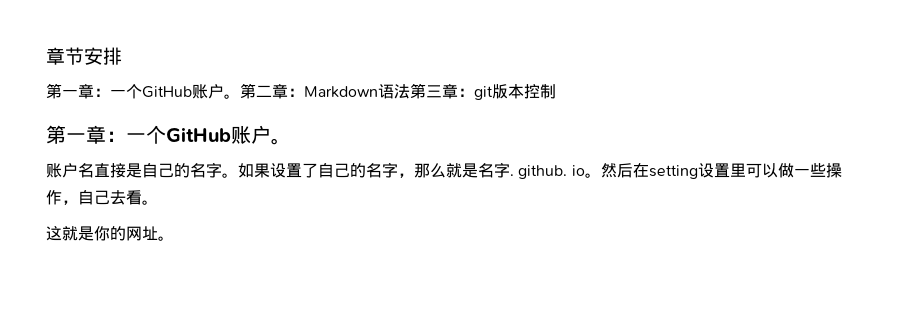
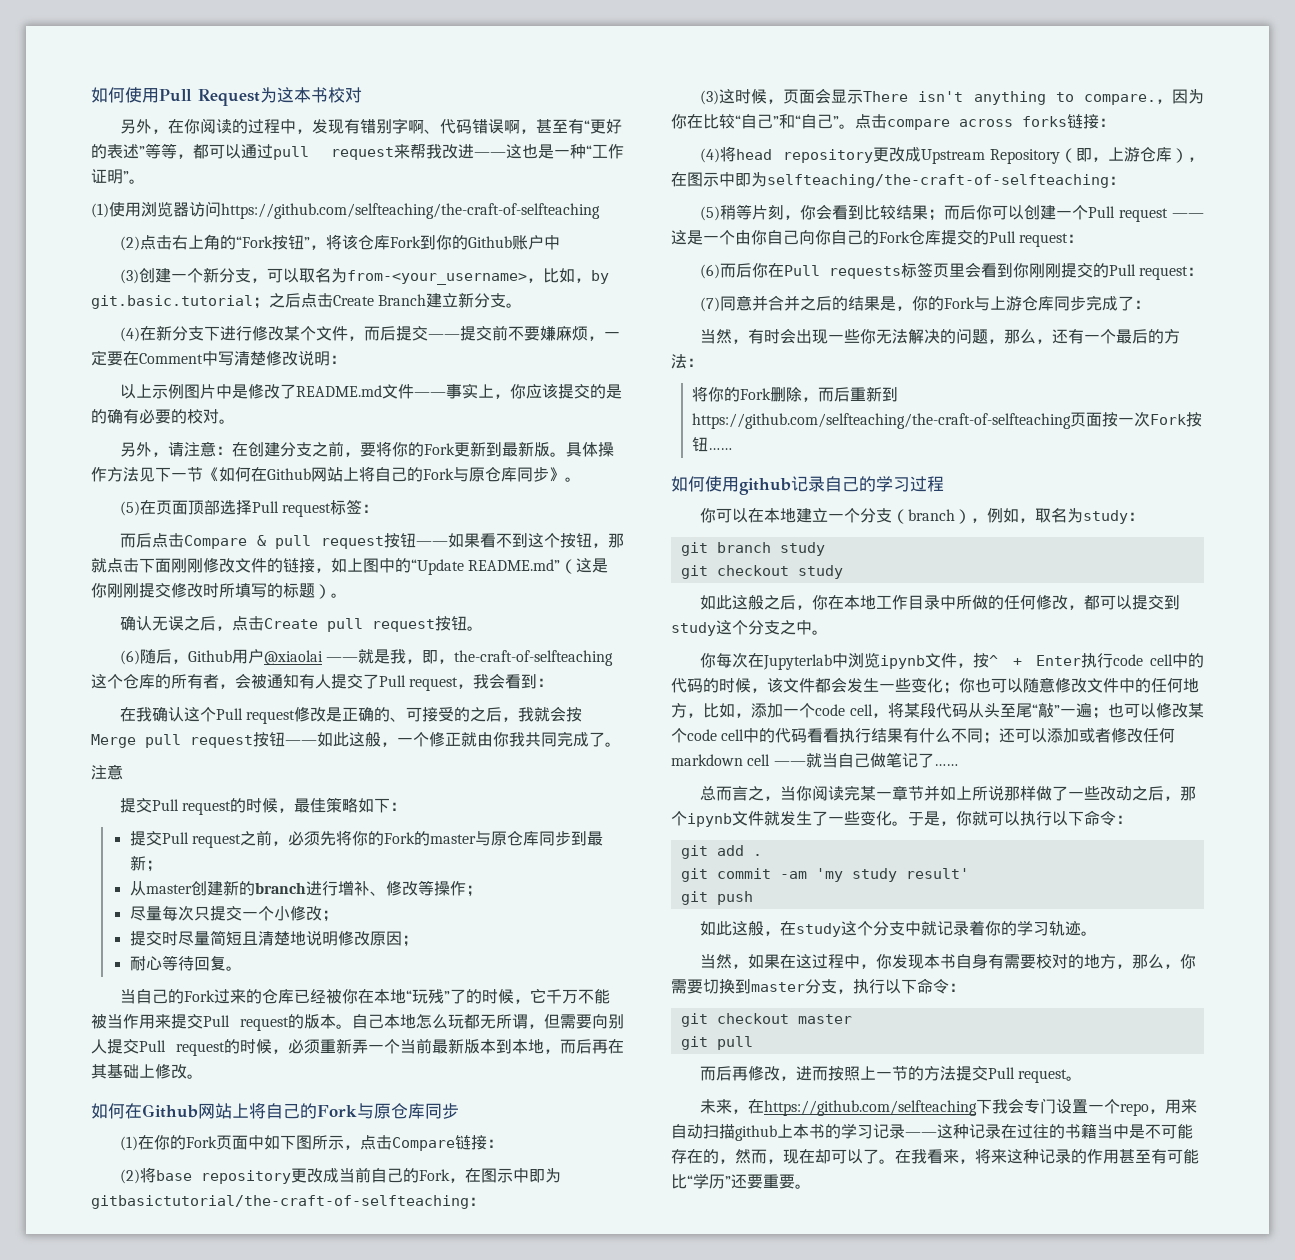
[46,47,122,65] [46,83,556,100] [46,125,291,145] [46,162,842,179] [46,190,158,205] [46,226,158,241] 章节安排 // 第一章：一个GitHub账户。第二章：Markdown语法第三章：git版本控制 // 第一章：一个GitHub账户。 // 账户名直接是自己的名字。如果设置了自己的名字，那么就是名字. github. io。然后在setting设置里可以做一些操作，自己去看。 // 这就是你的网址 -> [91,87,362,106] [120,118,623,134] [91,143,624,160] [91,169,145,184] [91,201,600,219] [120,234,561,251] [120,267,610,285] [91,292,523,309] [120,325,621,342] [91,350,346,366] [120,383,623,399] [91,409,235,424] [120,441,615,457] [91,466,581,482] [120,499,379,517] [120,533,624,549] [91,557,609,575] [91,582,347,599] [120,616,484,632] [120,649,614,666] [91,673,554,691] [120,706,583,724] [91,731,621,748] [91,764,123,780] [120,797,407,815] [129,830,604,848] [129,855,162,872] [129,880,482,897] [129,905,338,922] [129,930,418,947] [129,955,242,971] [120,988,611,1004] [91,1014,624,1031] [91,1038,624,1056] [91,1063,203,1079] [91,1103,459,1119] [120,1135,504,1151] [120,1167,562,1184] [91,1195,485,1209] [700,88,1204,105] [671,114,1115,130] [700,146,1204,164] [671,172,1125,188] [700,204,1204,222] [671,230,1084,247] [700,262,1204,280] [700,295,1151,312] [700,328,1181,344] [671,354,703,369] [692,386,899,402] [692,411,1203,429] [692,437,733,452] [671,476,944,495] [700,508,1145,524] [680,542,825,556] [680,565,843,579] [700,594,1181,610] [671,620,828,636] [700,652,1204,670] [671,677,1199,694] [671,702,1204,719] [671,727,1176,744] [671,752,958,768] [700,785,1197,801] [671,810,1132,827] [680,845,762,859] [680,868,969,882] [680,891,753,905] [700,920,1098,937] [700,953,1197,969] [671,978,965,994] [680,1013,852,1027] [680,1036,753,1050] [700,1065,1083,1083] [700,1098,1198,1116] [671,1123,1193,1141] [671,1148,1199,1164] [671,1173,795,1189] 如何使用Pull Request为这本书校对 // 另外，在你阅读的过程中，发现有错别字啊、代码错误啊，甚至有“更好的表述”等等，都可以通过pull request来帮我改进——这也是一种“工作证明”。 // (1)使用浏览器访问https://github.com/selfteaching/the-craft-of-selfteaching // (2)点击右上角的“Fork按钮”，将该仓库Fork到你的Github账户中 // (3)创建一个新分支，可以取名为from-<your_username>，比如，by git.basic.tutorial；之后点击Create Branch建立新分支。 // (4)在新分支下进行修改某个文件，而后提交——提交前不要嫌麻烦，一定要在Comment中写清楚修改说明： // 以上示例图片中是修改了README.md文件——事实上，你应该提交的是的确有必要的校对。 // 另外，请注意：在创建分支之前，要将你的Fork更新到最新版。具体操作方法见下一节《如何在Github网站上将自己的Fork与原仓库同步》。 // (5)在页面顶部选择Pull request标签： // 而后点击Compare & pull request按钮——如果看不到这个按钮，那就点击下面刚刚修改文件的链接，如上图中的“Update README.md”（这是你刚刚提交修改时所填写的标题）。 // 确认无误之后，点击Create pull request按钮。 // (6)随后，Github用户@xiaolai ——就是我，即，the-craft-of-selfteaching这个仓库的所有者，会被通知有人提交了Pull request，我会看到： // 在我确认这个Pull request修改是正确的、可接受的之后，我就会按Merge pull request按钮——如此这般，一个修正就由你我共同完成了。 // 注意 // 提交Pull request的时候，最佳策略如下： // 提交Pull request之前，必须先将你的Fork的master与原仓库同步到最新； // 从master创建新的branch进行增补、修改等操作； // 尽量每次只提交一个小修改； // 提交时尽量简短且清楚地说明修改原因； // 耐心等待回复。 // 当自己的Fork过来的仓库已经被你在本地“玩残”了的时候，它千万不能被当作用来提交Pull request的版本。自己本地怎么玩都无所谓，但需要向别人提交Pull request的时候，必须重新弄一个当前最新版本到本地，而后再在其基础上修改。 // 如何在Github网站上将自己的Fork与原仓库同步 // (1)在你的Fork页面中如下图所示，点击Compare链接： // (2)将base repository更改成当前自己的Fork，在图示中即为gitbasictutorial/the-craft-of-selfteaching： // (3)这时候，页面会显示There isn't anything to compare.，因为你在比较“自己”和“自己”。点击compare across forks链接： // (4)将head repository更改成Upstream Repository（即，上游仓库），在图示中即为selfteaching/the-craft-of-selfteaching： // (5)稍等片刻，你会看到比较结果；而后你可以创建一个Pull request ——这是一个由你自己向你自己的Fork仓库提交的Pull request： // (6)而后你在Pull requests标签页里会看到你刚刚提交的Pull request： // (7)同意并合并之后的结果是，你的Fork与上游仓库同步完成了： // 当然，有时会出现一些你无法解决的问题，那么，还有一个最后的方法： // 将你的Fork删除，而后重新到https://github.com/selfteaching/the-craft-of-selfteaching页面按一次Fork按钮…… // 如何使用github记录自己的学习过程 // 你可以在本地建立一个分支（branch），例如，取名为study： // git branch study // git checkout study // 如此这般之后，你在本地工作目录中所做的任何修改，都可以提交到study这个分支之中。 // 你每次在Jupyterlab中浏览ipynb文件，按^ + Enter执行code cell中的代码的时候，该文件都会发生一些变化；你也可以随意修改文件中的任何地方，比如，添加一个code cell，将某段代码从头至尾“敲”一遍；也可以修改某个code cell中的代码看看执行结果有什么不同；还可以添加或者修改任何markdown cell ——就当自己做笔记了…… // 总而言之，当你阅读完某一章节并如上所说那样做了一些改动之后，那个ipynb文件就发生了一些变化。于是，你就可以执行以下命令： // git add . // git commit -am 'my study result' // git push // 如此这般，在study这个分支中就记录着你的学习轨迹。 // 当然，如果在这过程中，你发现本书自身有需要校对的地方，那么，你需要切换到master分支，执行以下命令： // git checkout master // git pull // 而后再修改，进而按照上一节的方法提交Pull request。 // 未来，在https://github.com/selfteaching下我会专门设置一个repo，用来自动扫描github上本书的学习记录——这种记录在过往的书籍当中是不可能存在的，然而，现在却可以了。在我看来，将来这种记录的作用甚至有可能比“学历”还要重要

